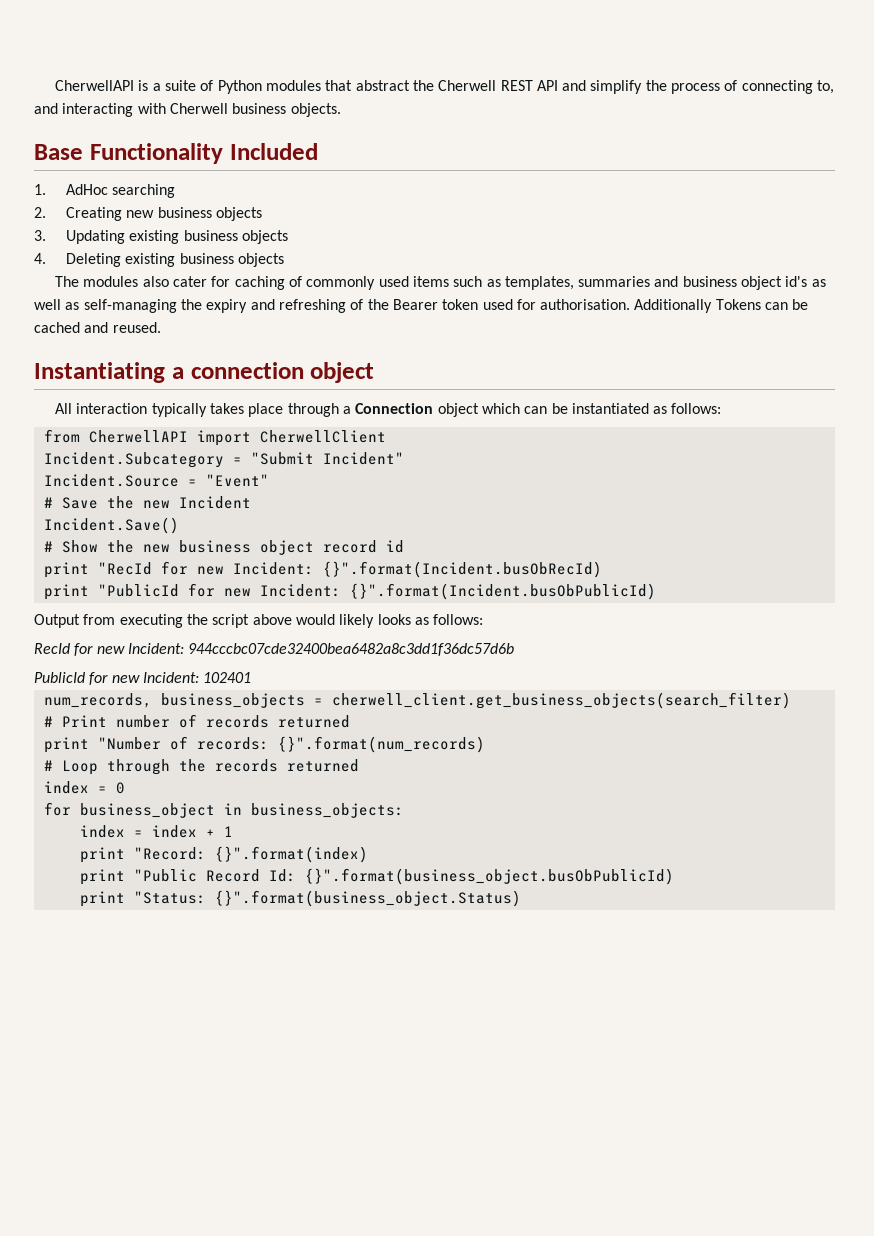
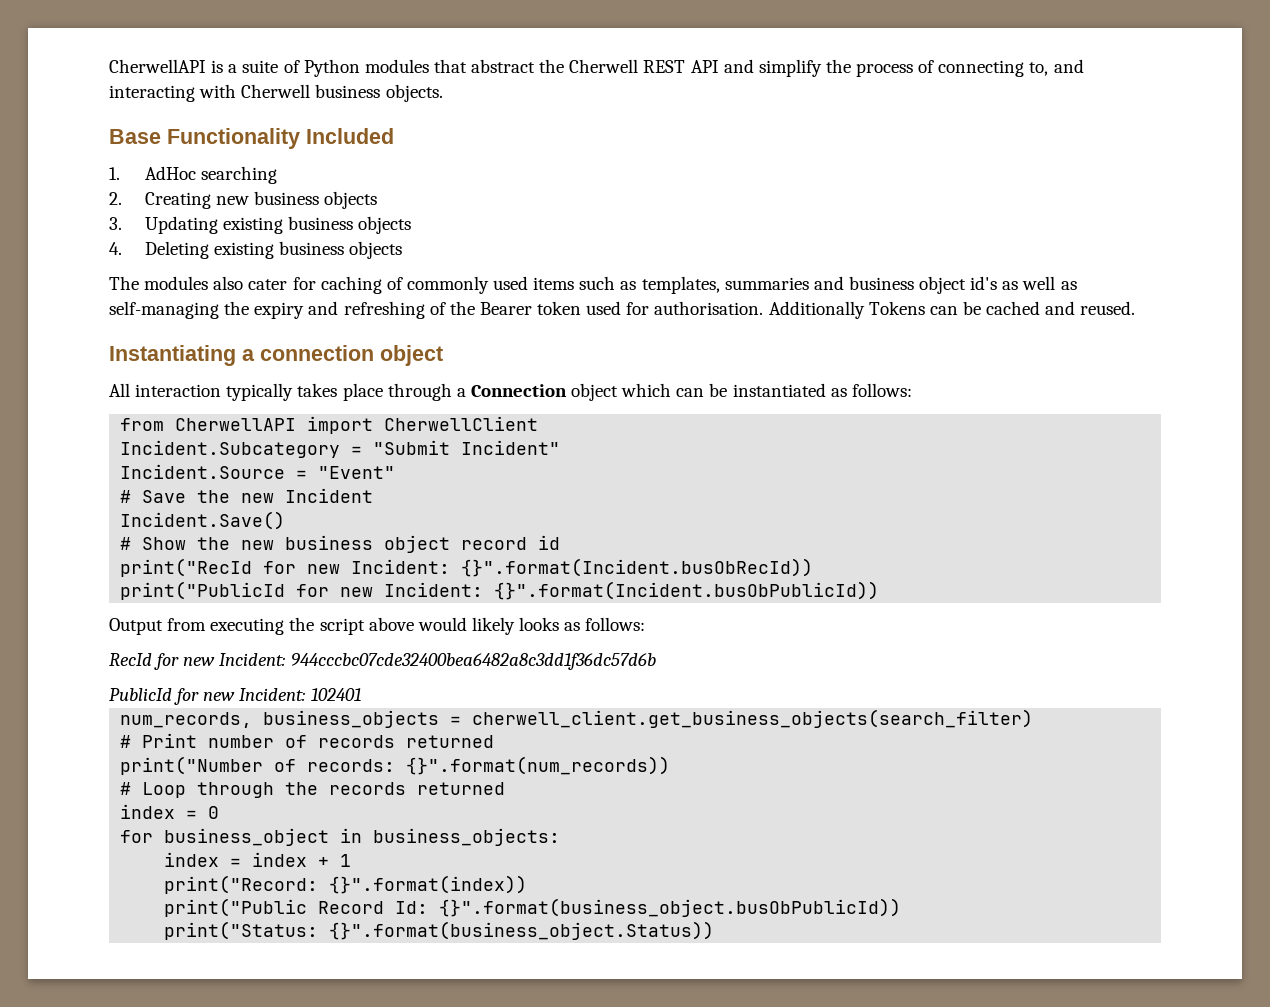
[43,561,602,578] [43,583,656,600] print "RecId for new Incident: {}".format(Incident.busObRecId) // print "PublicId for new Incident: {}".format(Incident.busObPublicId) -> [120,558,814,577] [120,581,880,600] print("RecId for new Incident: {}".format(Incident.busObRecId)) // print("PublicId for new Incident: {}".format(Incident.busObPublicId))
[43,737,161,753] print "Number -> [120,756,264,775] print("Number
[277,736,485,753] {}".format(num_records) -> [406,756,671,775] {}".format(num_records))
[79,846,368,863] [79,868,674,885] [79,890,521,907] print "Record: {}".format(index) // print "Public Record Id: {}".format(business_object.busObPublicId) // print "Status: {}".format(business_object.Status) -> [164,875,528,894] [164,898,902,917] [164,921,715,940] print("Record: {}".format(index)) // print("Public Record Id: {}".format(business_object.busObPublicId)) // print("Status: {}".format(business_object.Status))

